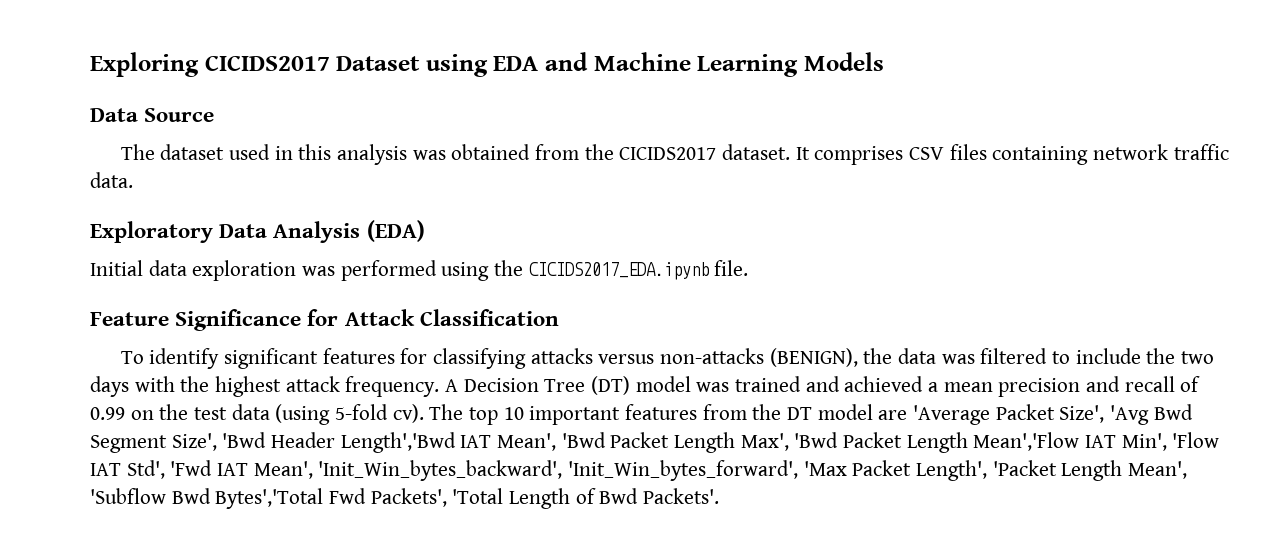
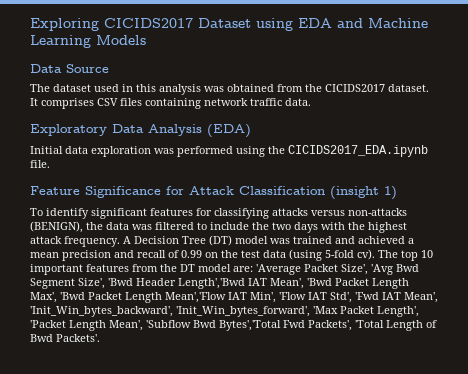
(559, 317) none -> [330,186,397,200] (insight 1)
[878,410,908,420] are -> [233,266,253,272] are:

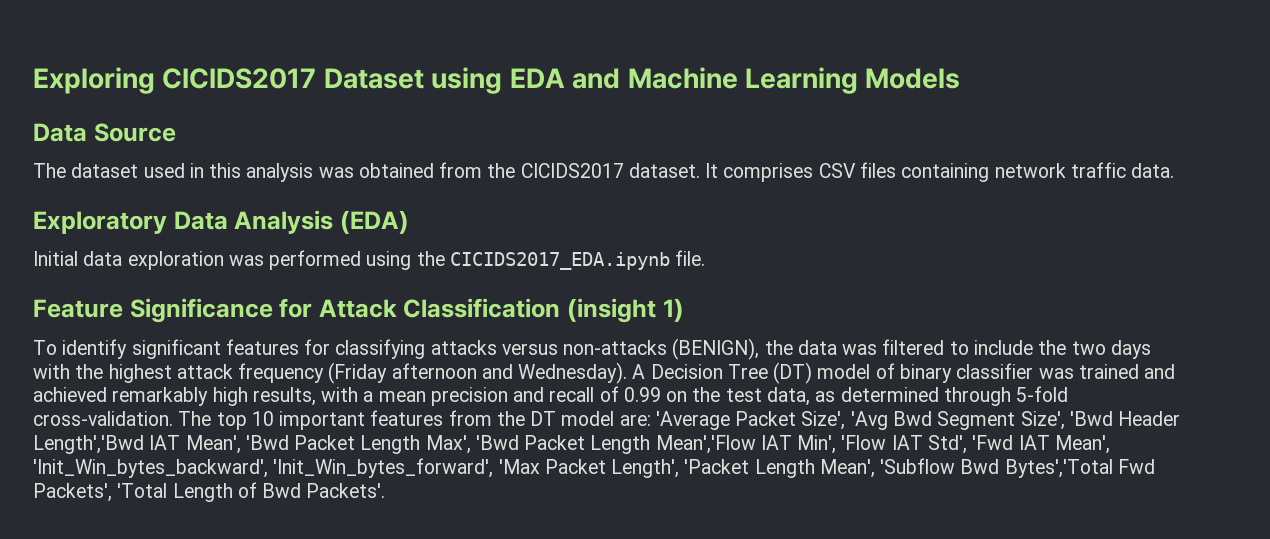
[64,236,120,247] frequency. -> [238,362,628,384] frequency (Friday afternoon and Wednesday).
(268, 240) none -> [875,363,1034,383] of binary classifier
(405, 240) none -> [112,387,359,406] remarkably high results, with
[263,249,375,261] data (using 5-fold cv). -> [766,386,1069,406] [33,411,173,426] data, as determined through 5-fold cross-validation.

